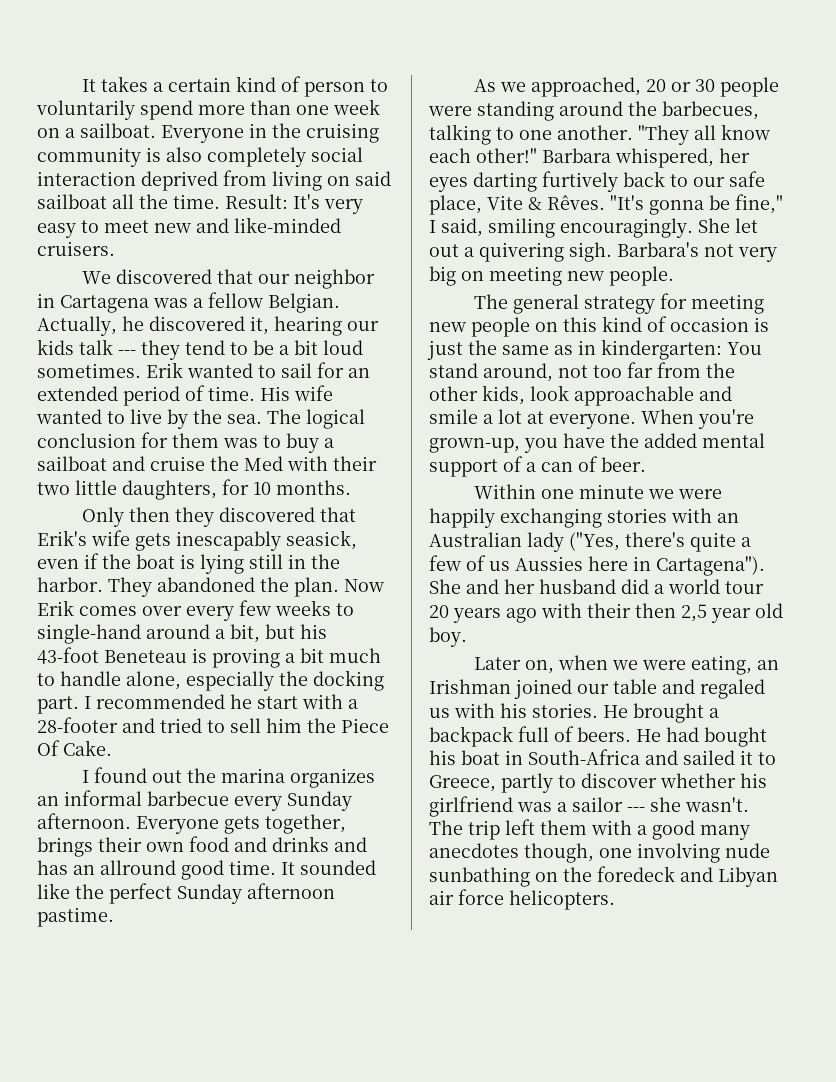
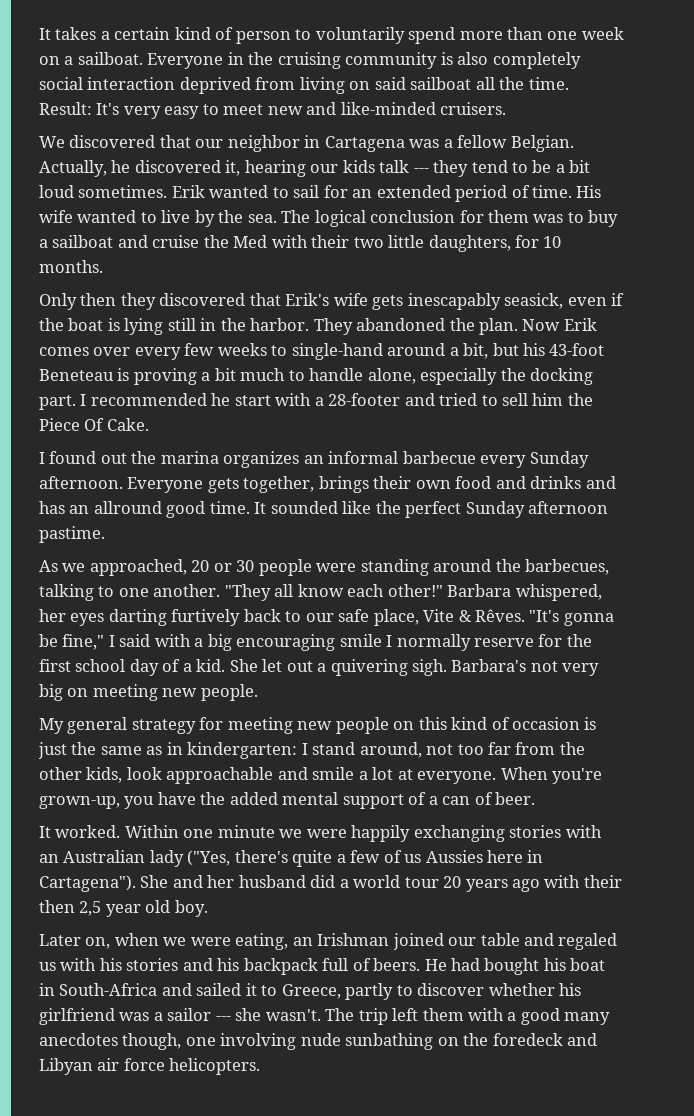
[441,218,693,238] said, smiling encouragingly. -> [119,634,592,651] [39,659,226,676] said with a big encouraging smile I normally reserve for the first school day of a kid.
[474,294,509,309] The -> [39,718,64,734] My
[727,342,762,355] You -> [301,743,308,755] I
(646, 464) none -> [39,825,121,838] It worked.
[532,703,719,723] stories. He brought a -> [126,958,240,971] stories and his

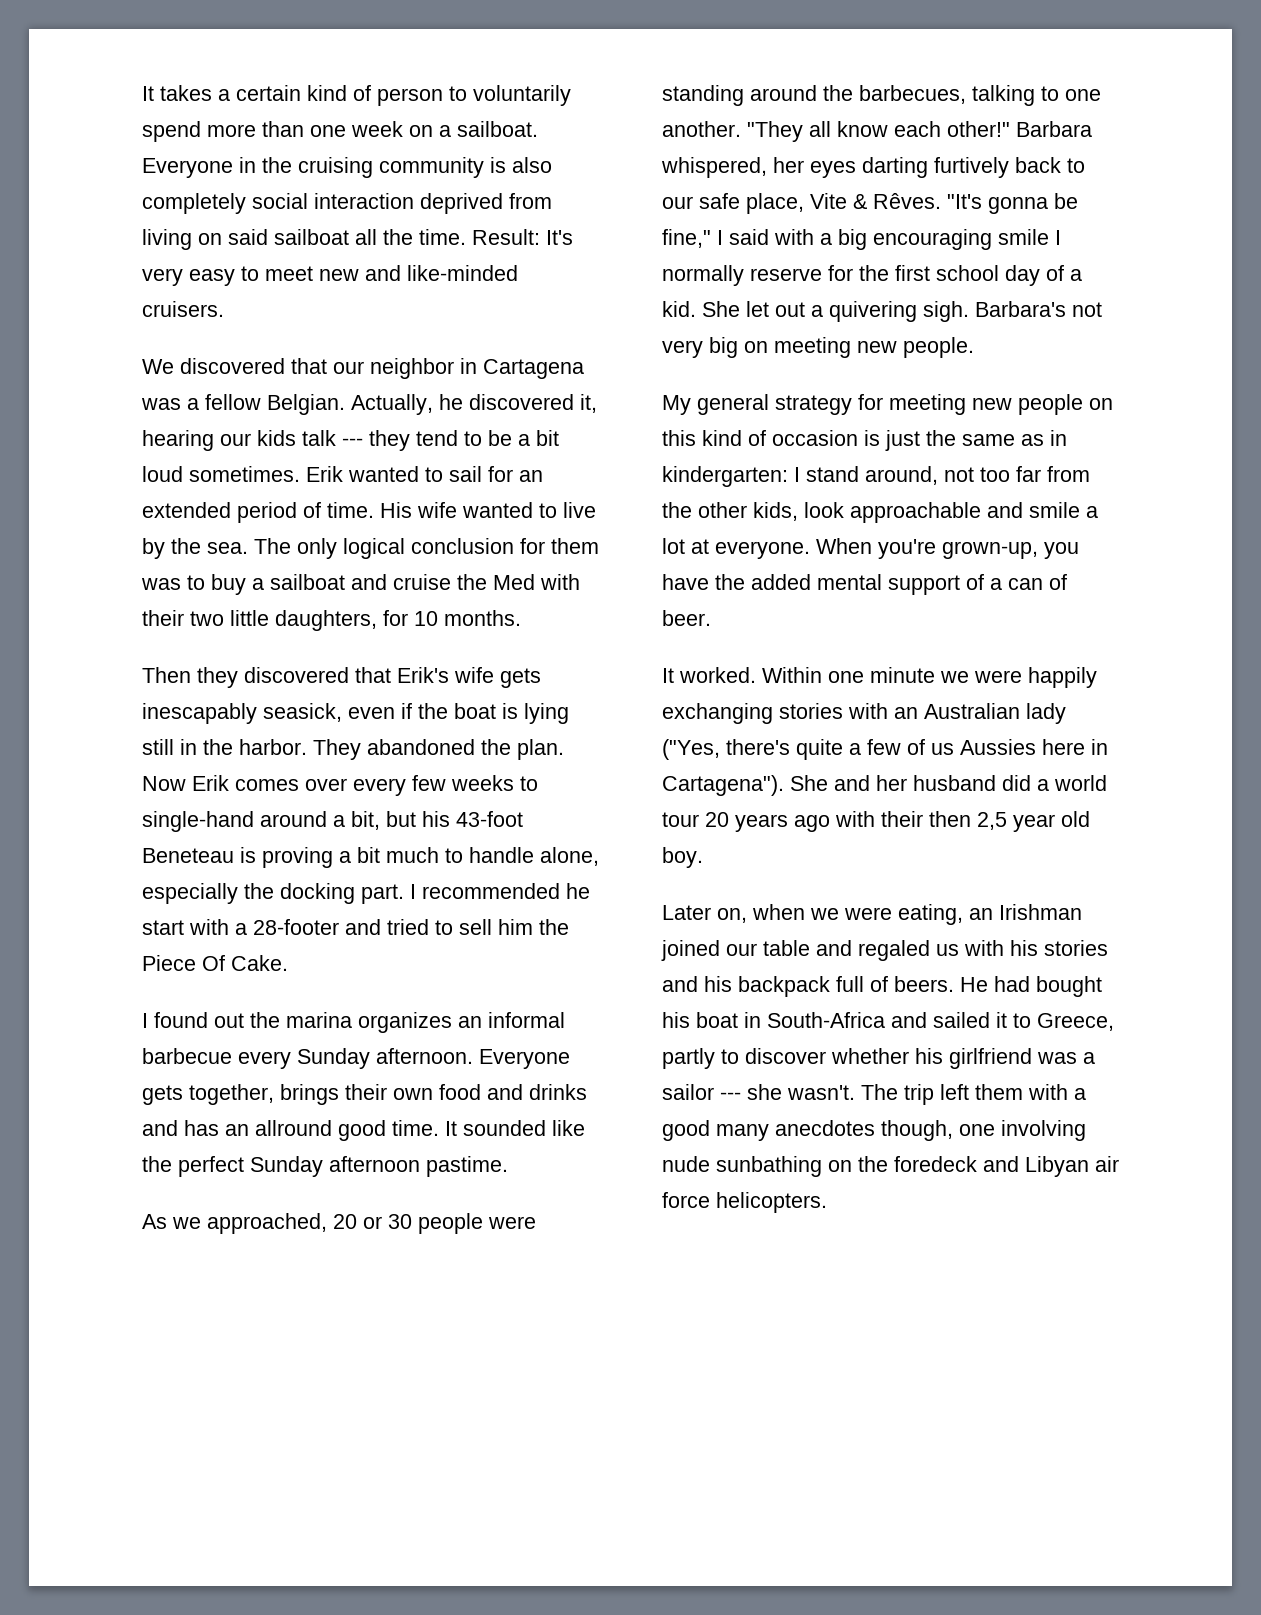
(311, 216) none -> [297,538,337,559] only
[39,293,117,310] Only then -> [142,667,191,683] Then

